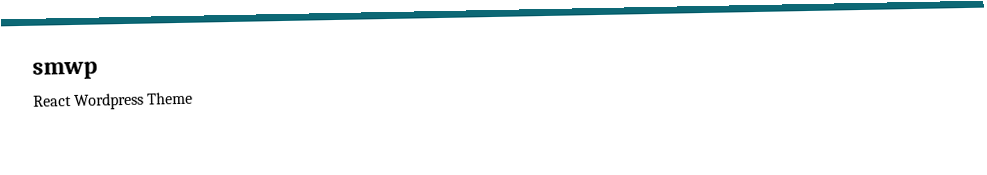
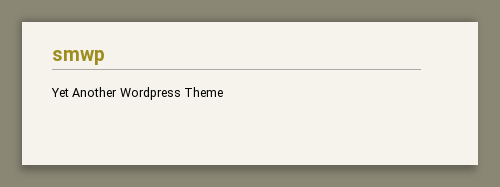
[33,95,72,107] React -> [51,87,118,97] Yet Another

